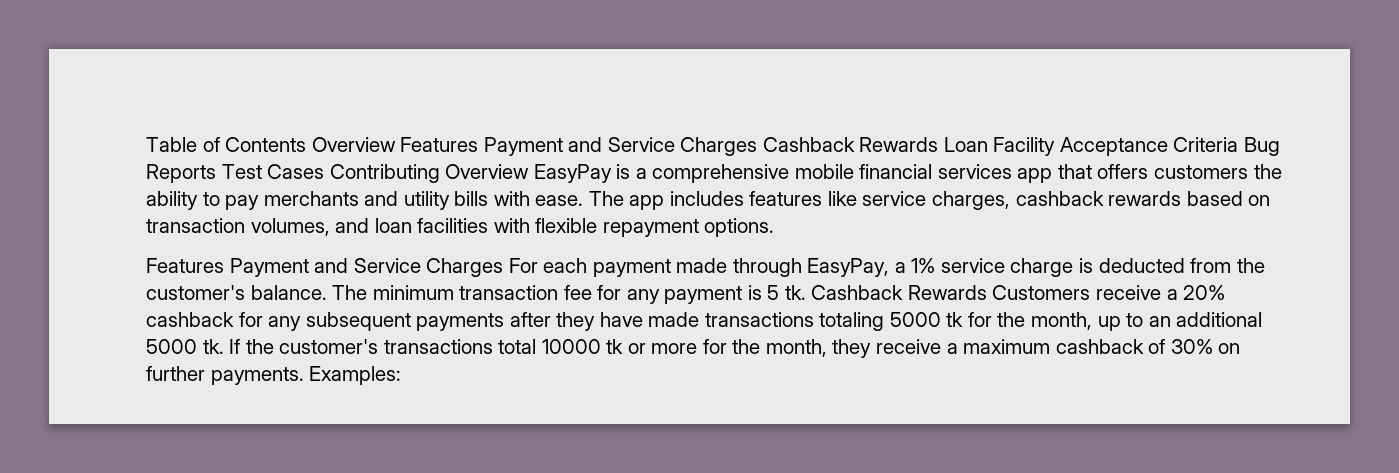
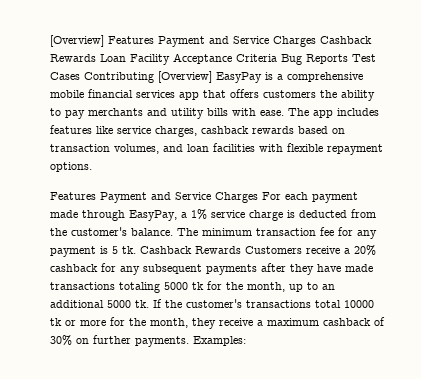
[146,137,396,152] Table of Contents Overview -> [50,35,104,47] [Overview]
[445,164,530,179] Overview -> [158,71,212,83] [Overview]

